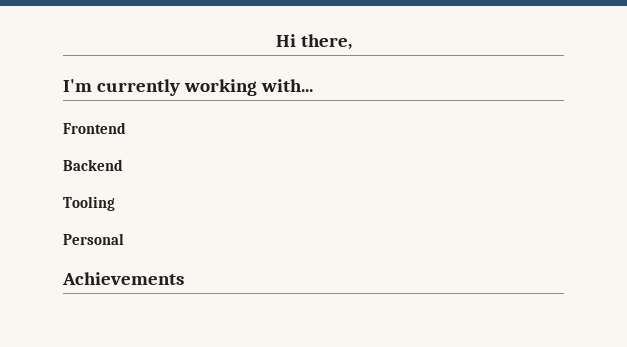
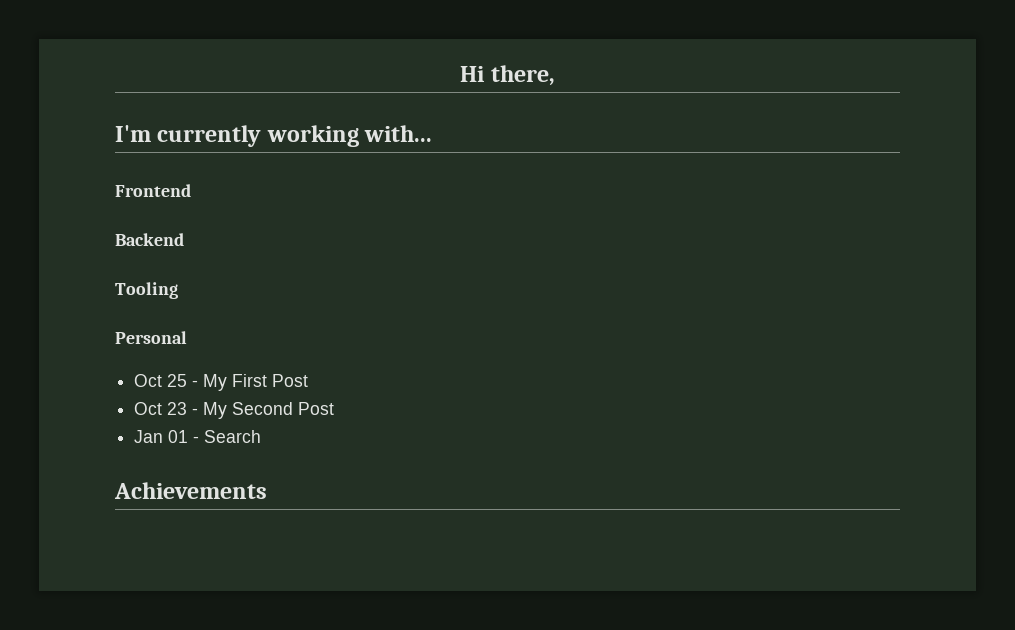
(124, 239) none -> [134,374,309,391] [134,402,335,419] [134,430,262,443] // Oct 25 - My First Post // Oct 23 - My Second Post // Jan 01 - Search

